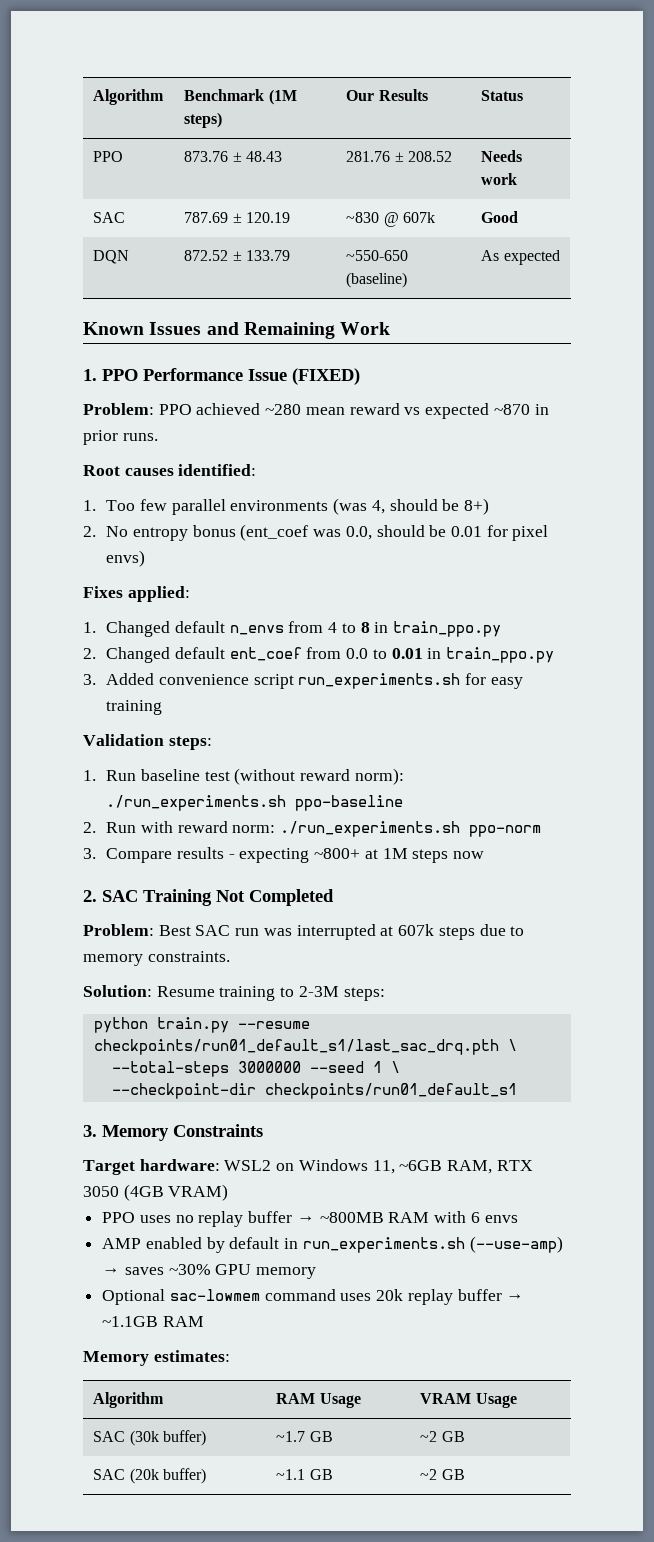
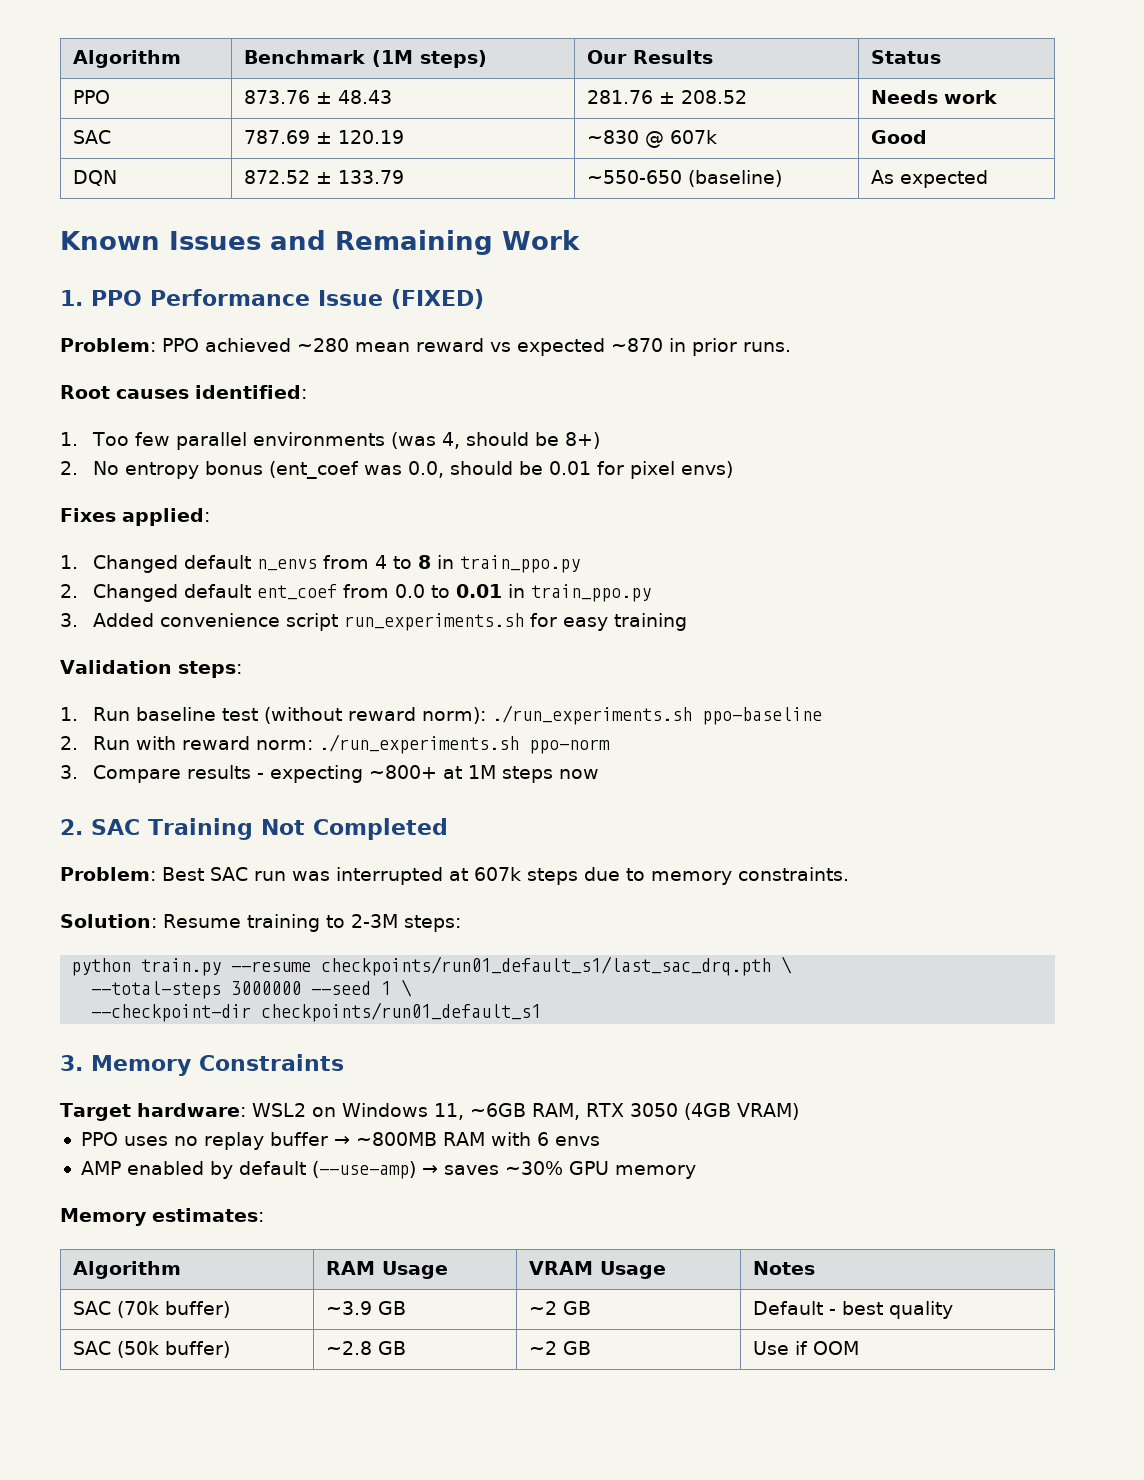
[284,1237,465,1253] in run_experiments.sh -> (306, 1168) none
[102,1289,525,1305] [102,1316,204,1327] // Optional sac-lowmem command uses 20k replay buffer → ~1.1GB RAM -> (696, 1172) none
[93,1430,207,1446] [276,1431,333,1442] [420,1431,465,1442] [93,1468,207,1484] [276,1469,333,1480] [420,1469,465,1480] // SAC (30k buffer) | ~1.7 GB | ~2 GB // SAC (20k buffer) | ~1.1 GB | ~2 GB -> [752,1261,815,1275] [72,1301,230,1318] [325,1301,406,1315] [528,1301,591,1315] [752,1301,953,1319] [72,1341,230,1358] [325,1341,406,1355] [528,1341,591,1355] [752,1341,859,1355] | Notes // SAC (70k buffer) | ~3.9 GB | ~2 GB | Default - best quality // SAC (50k buffer) | ~2.8 GB | ~2 GB | Use if OOM

